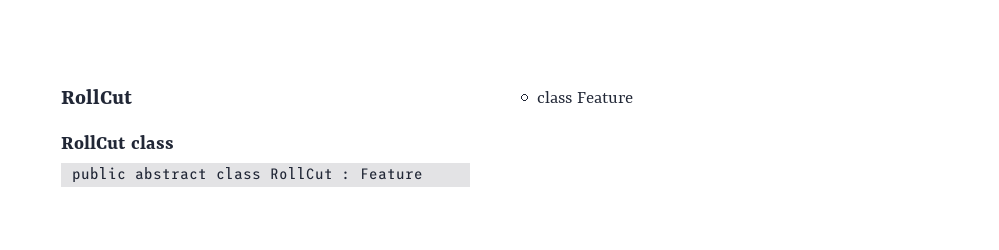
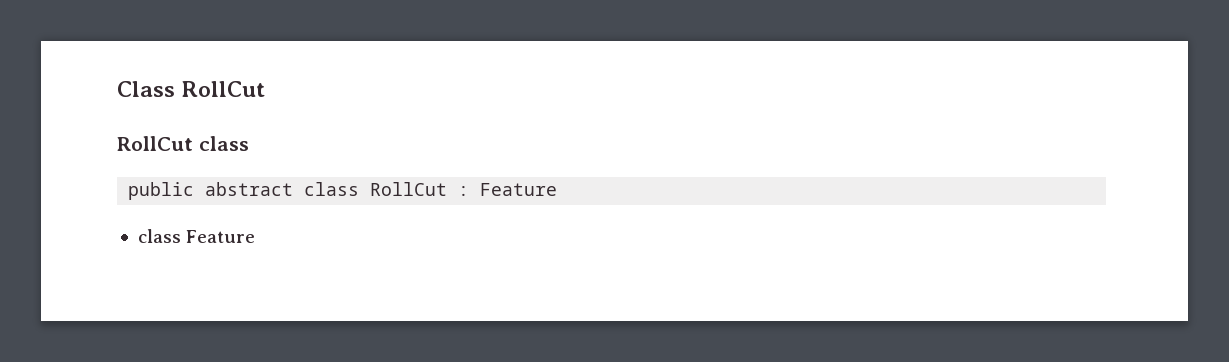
(61, 96) none -> [117,81,175,97] Class

